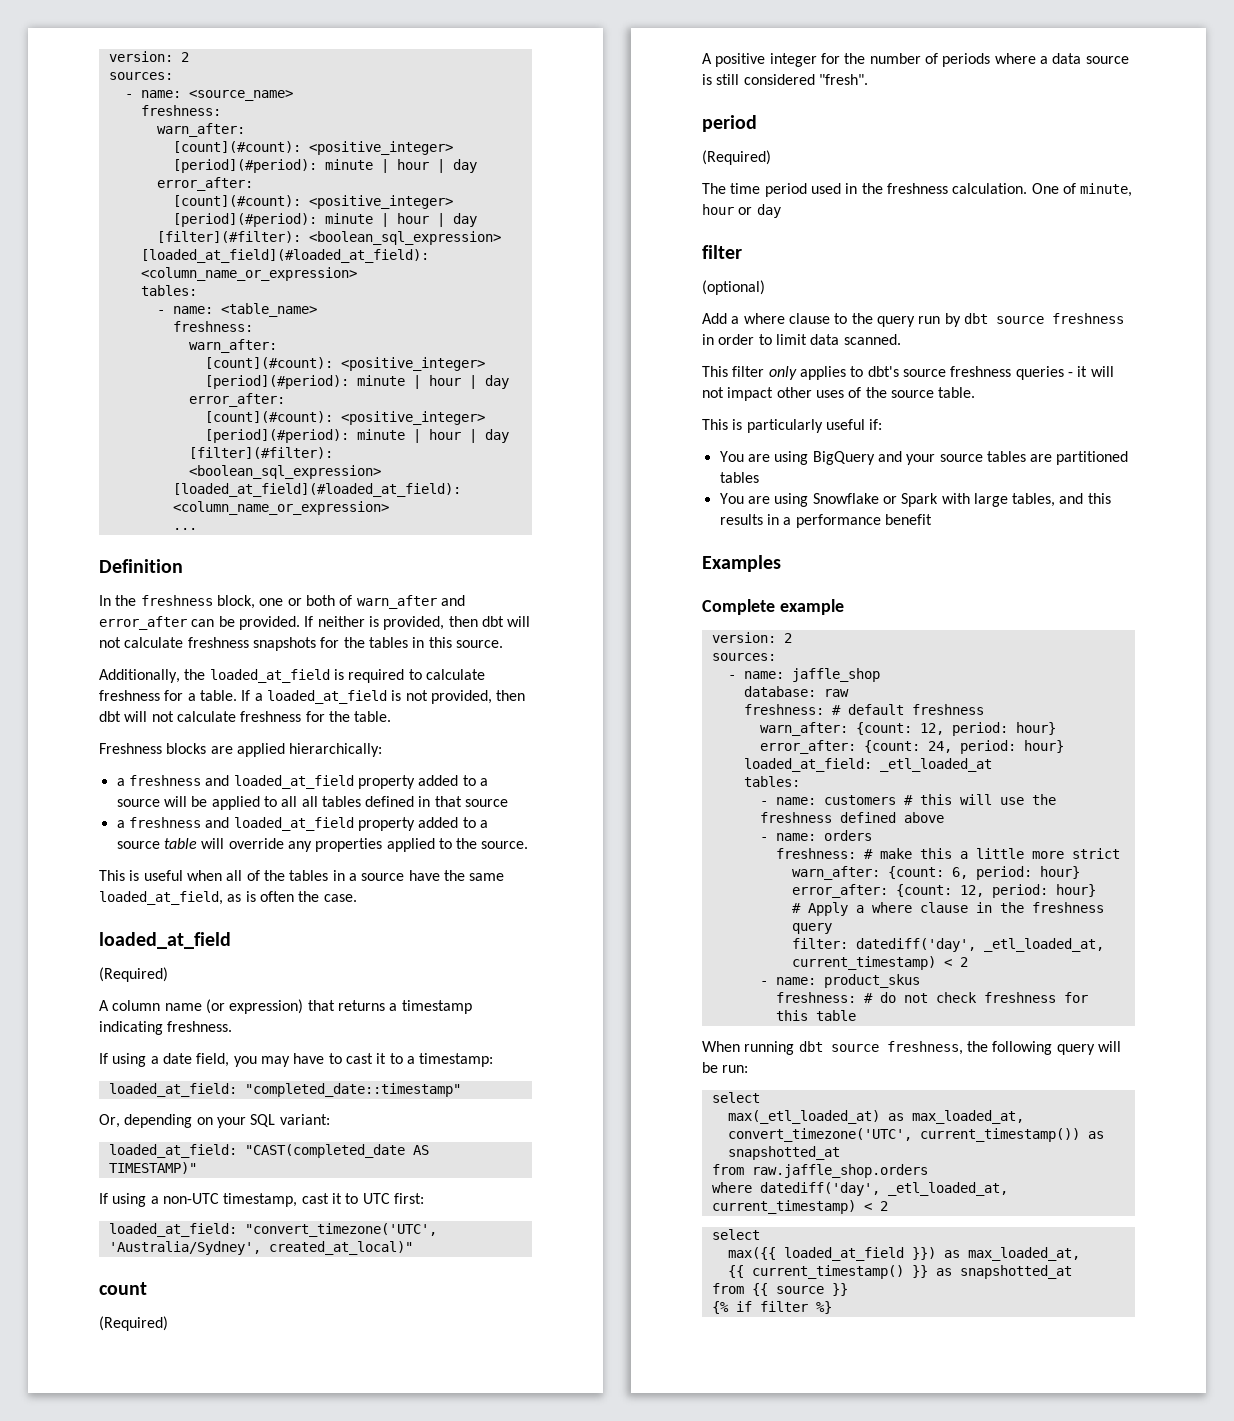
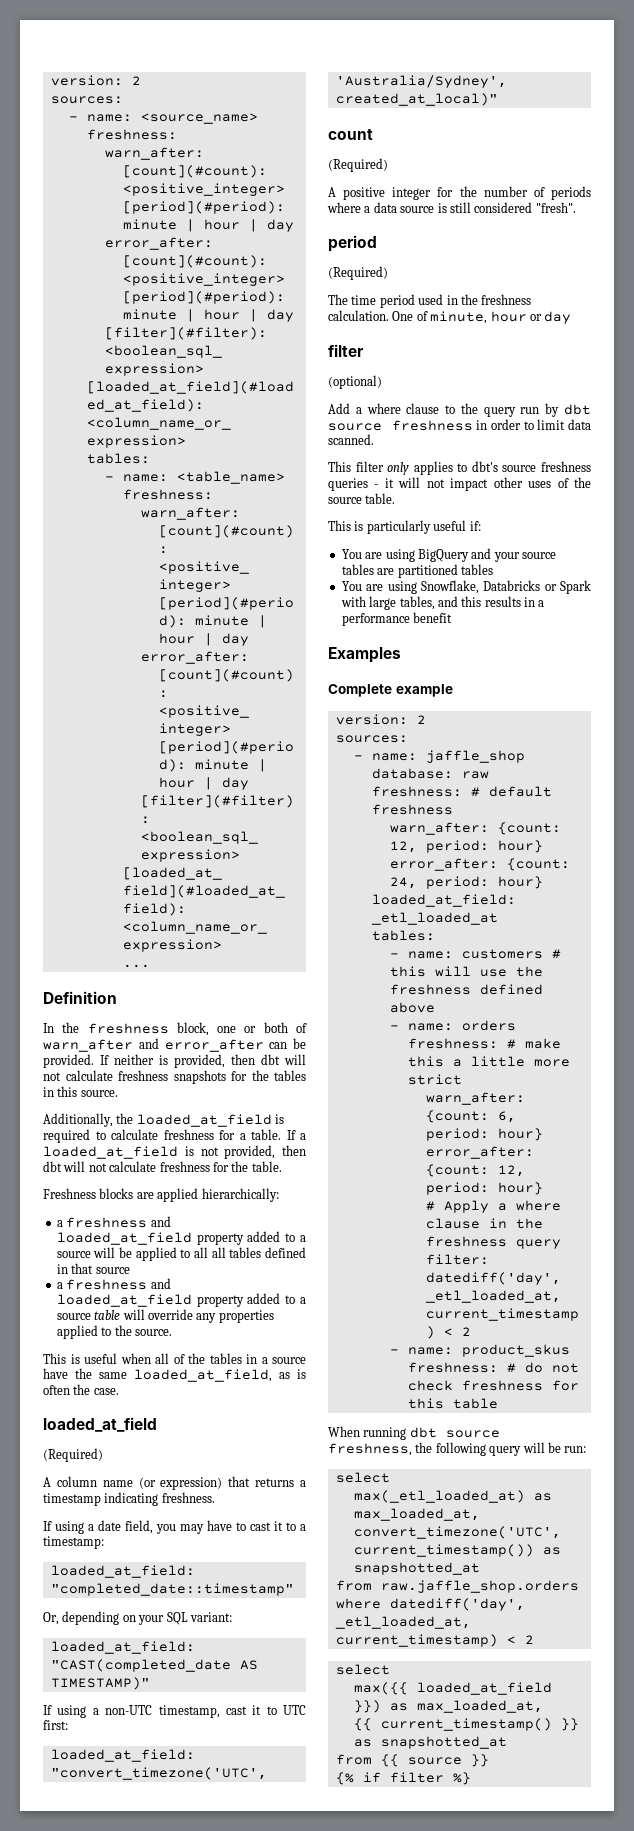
[812,493,879,504] Snowflake -> [420,580,541,594] Snowflake, Databricks

